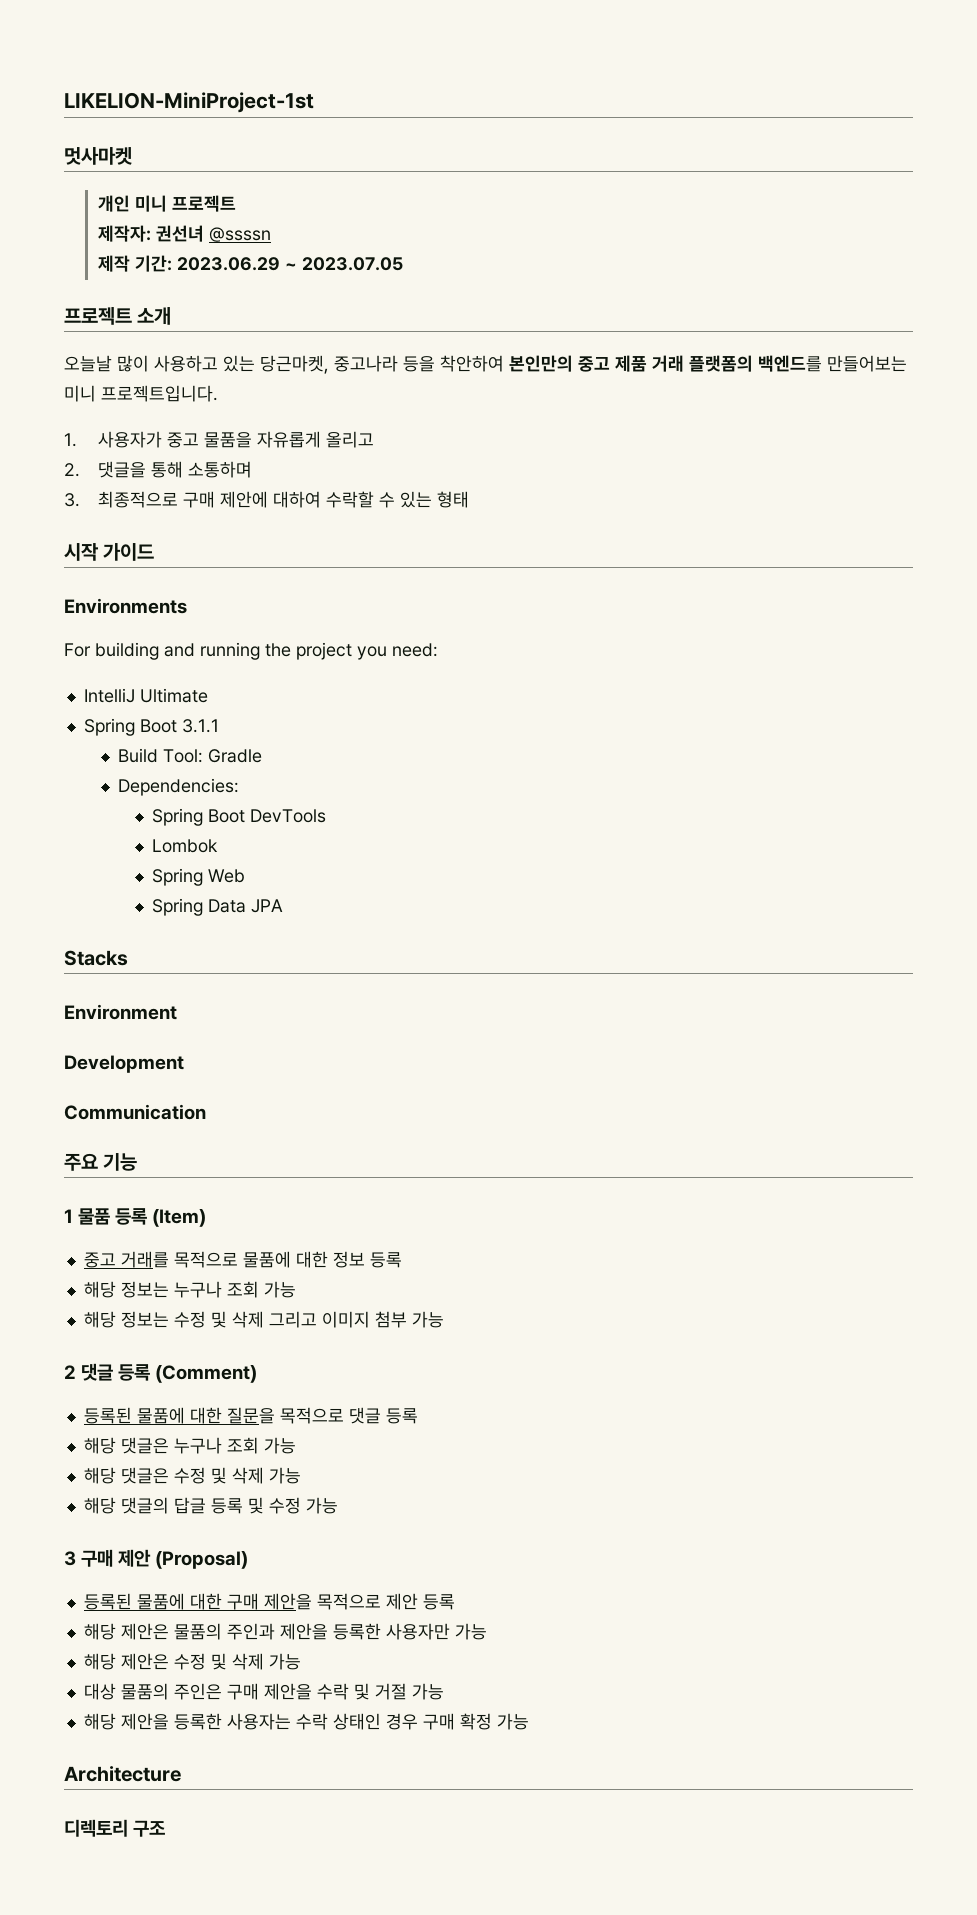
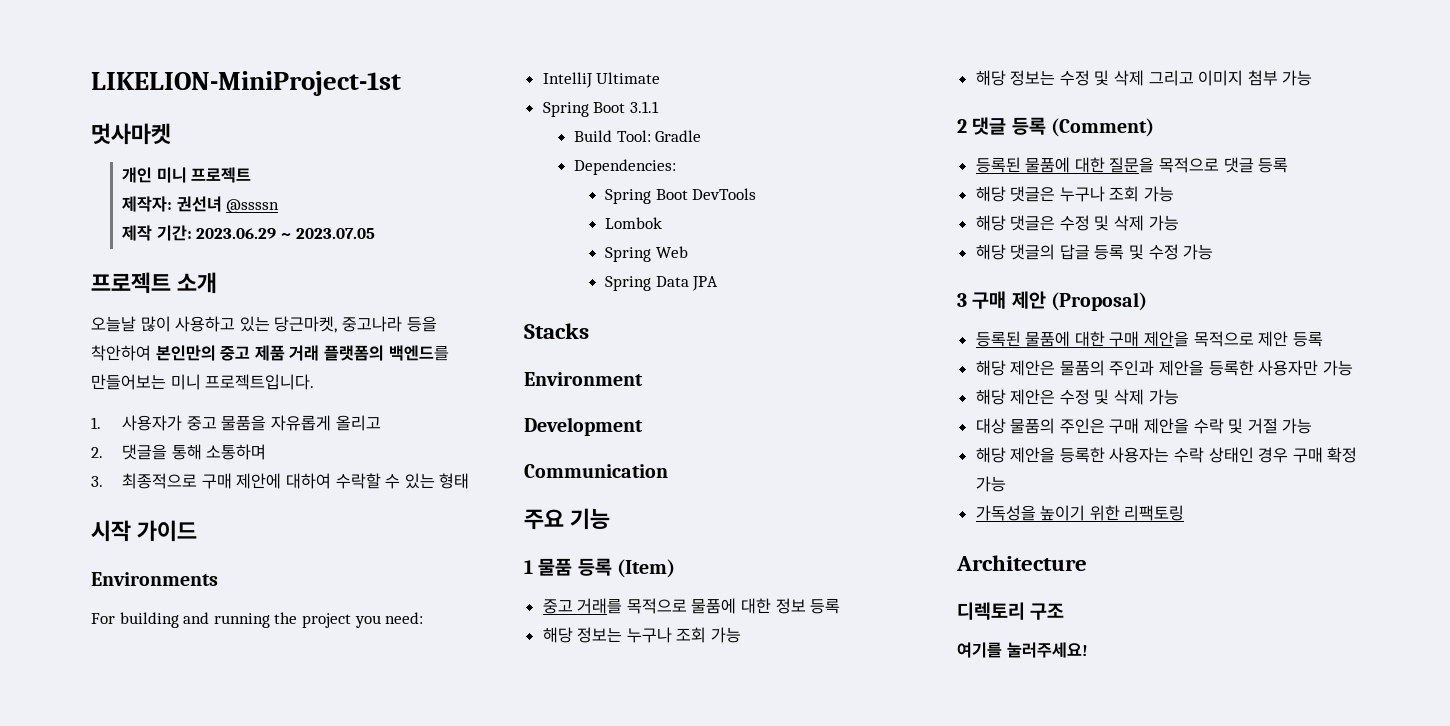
(529, 1721) none -> [975,505,1185,521] // 가독성을 높이기 위한 리팩토링
(166, 1828) none -> [957,642,1088,658] // 여기를 눌러주세요!

